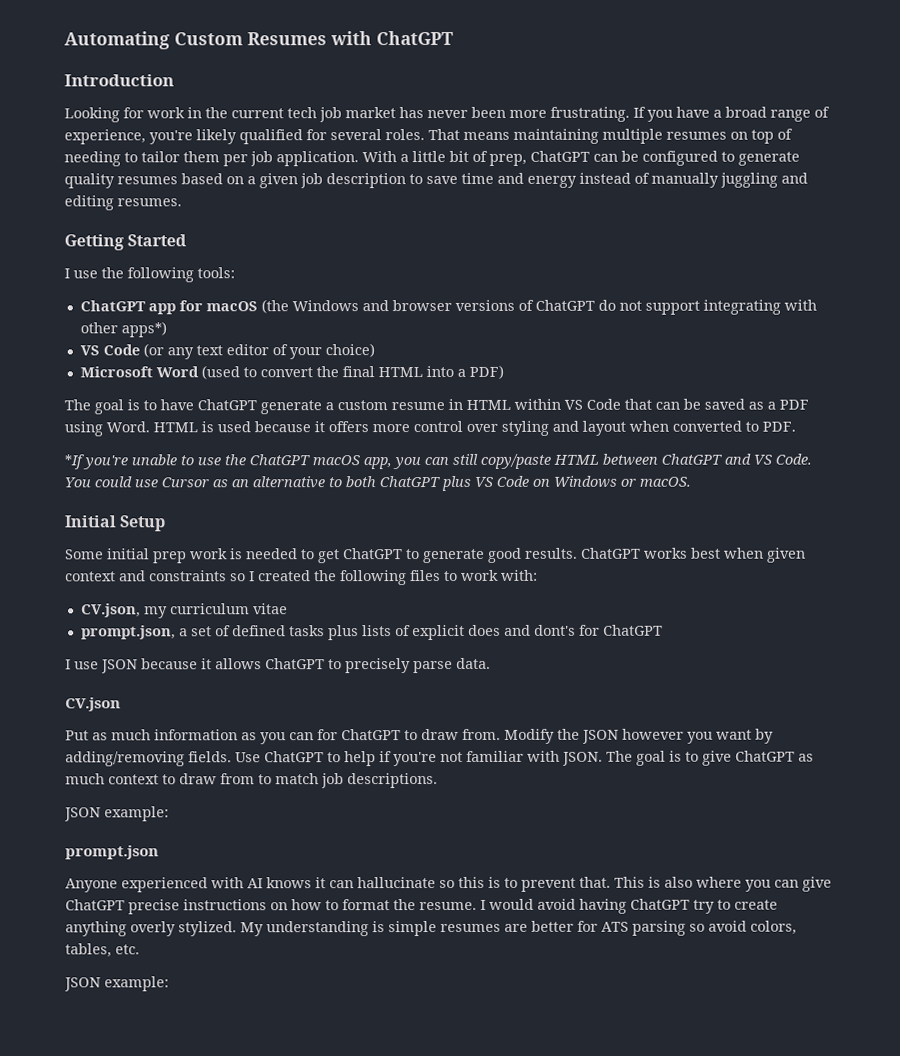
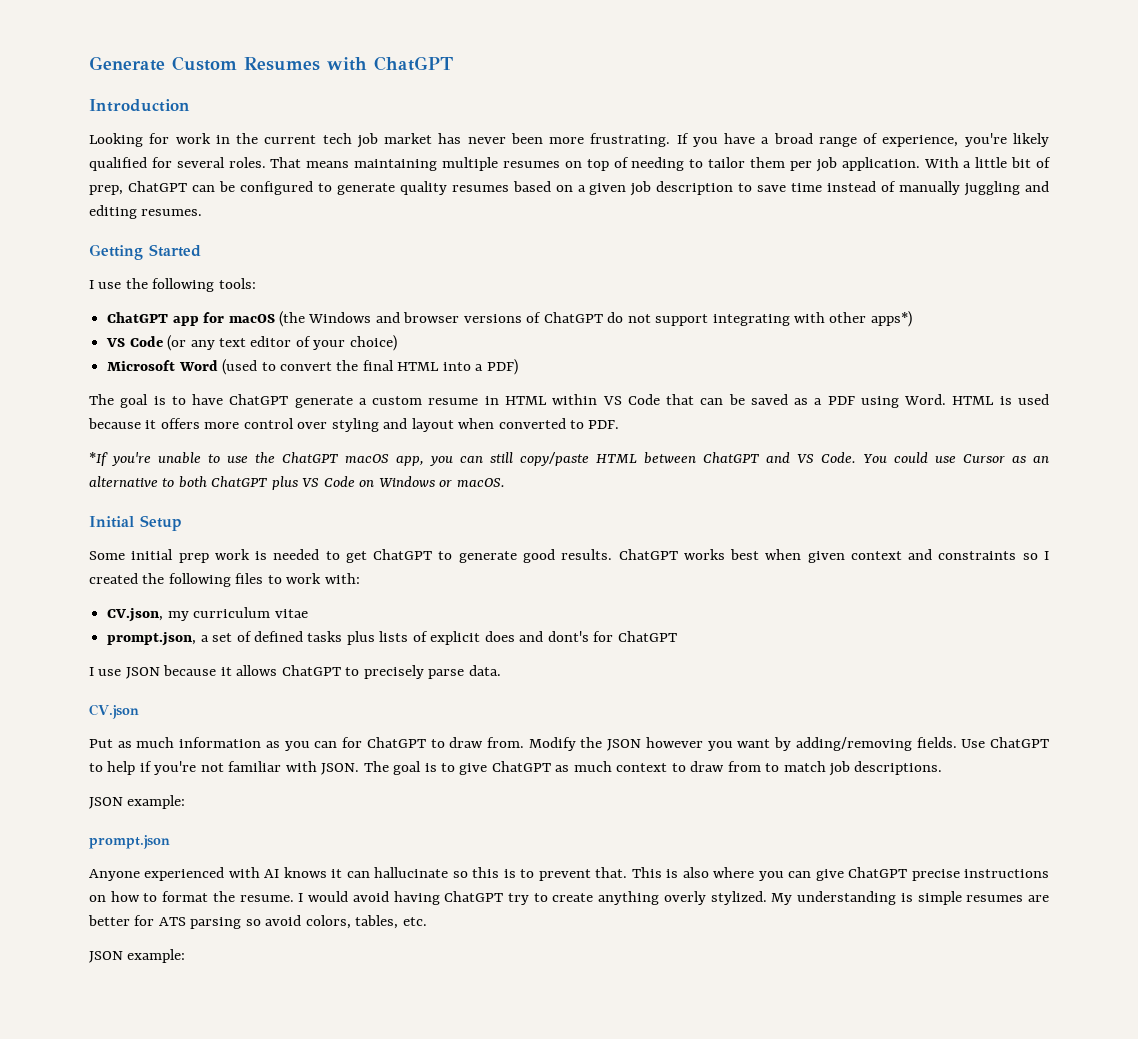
[64,31,170,50] Automating -> [89,56,165,71] Generate
[497,172,577,188] and energy -> (823, 187) none

